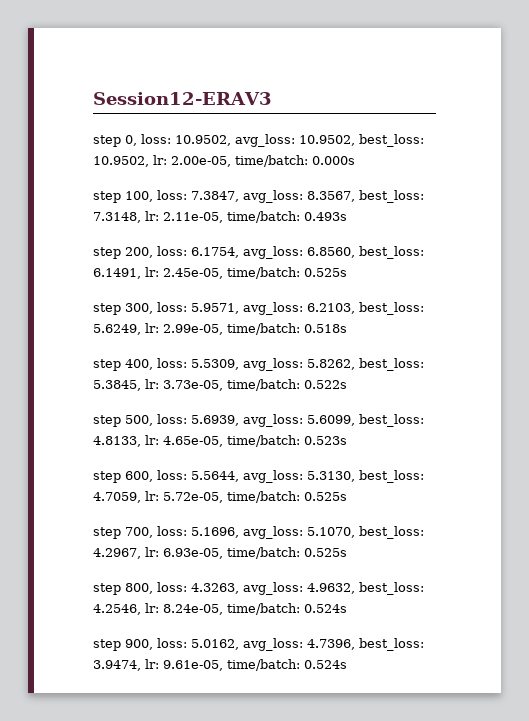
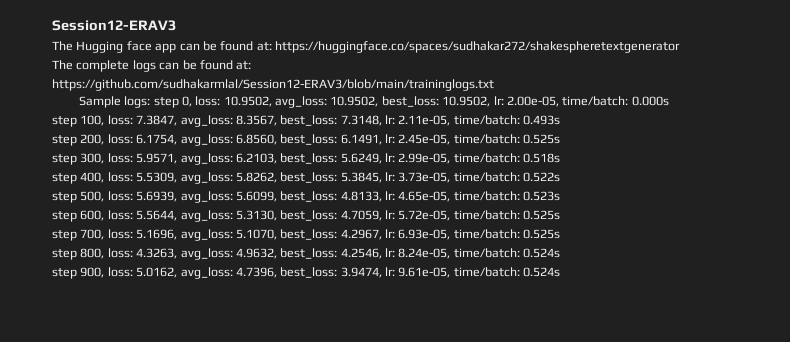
(272, 98) none -> [52,41,680,53] [52,60,252,72] [52,79,494,91] [78,96,151,108] The Hugging face app can be found at: https://huggingface.co/spaces/sudhakar272/shakespheretextgenerator // The complete logs can be found at: // https://github.com/sudhakarmlal/Session12-ERAV3/blob/main/traininglogs.txt // Sample logs:

